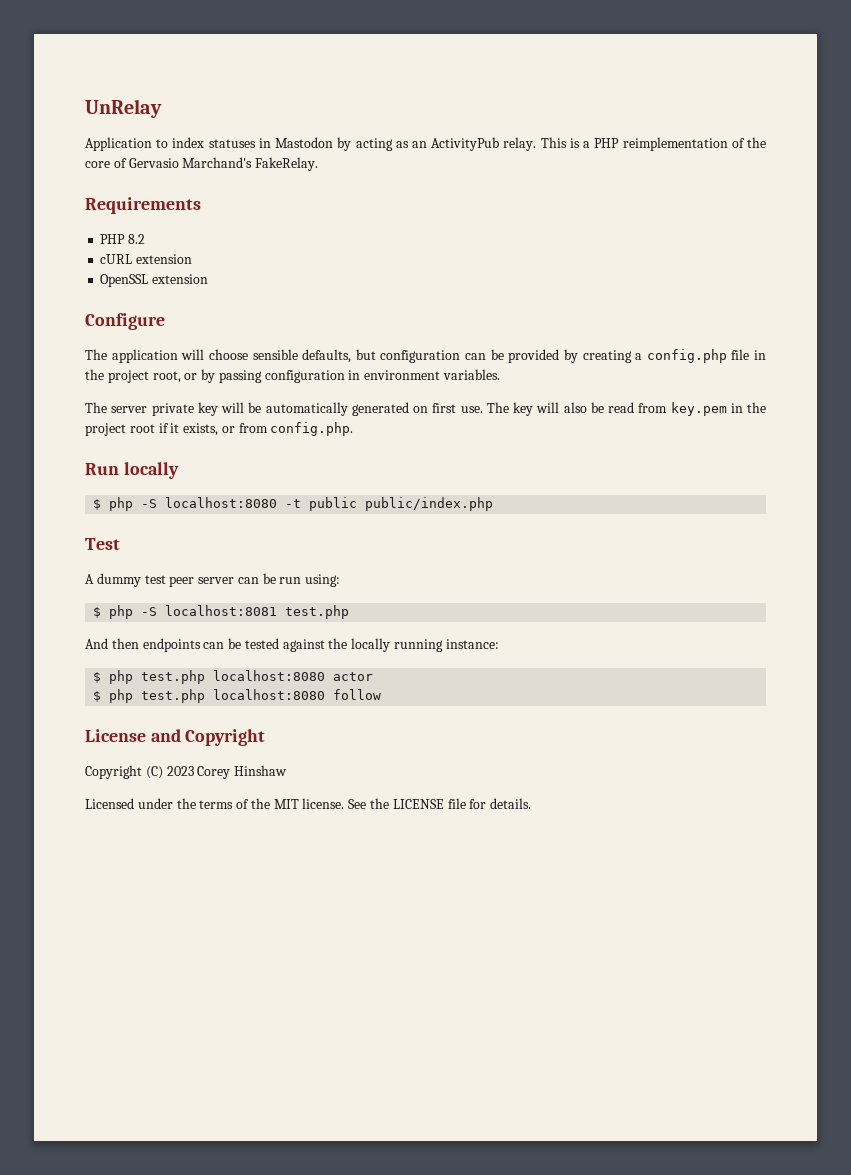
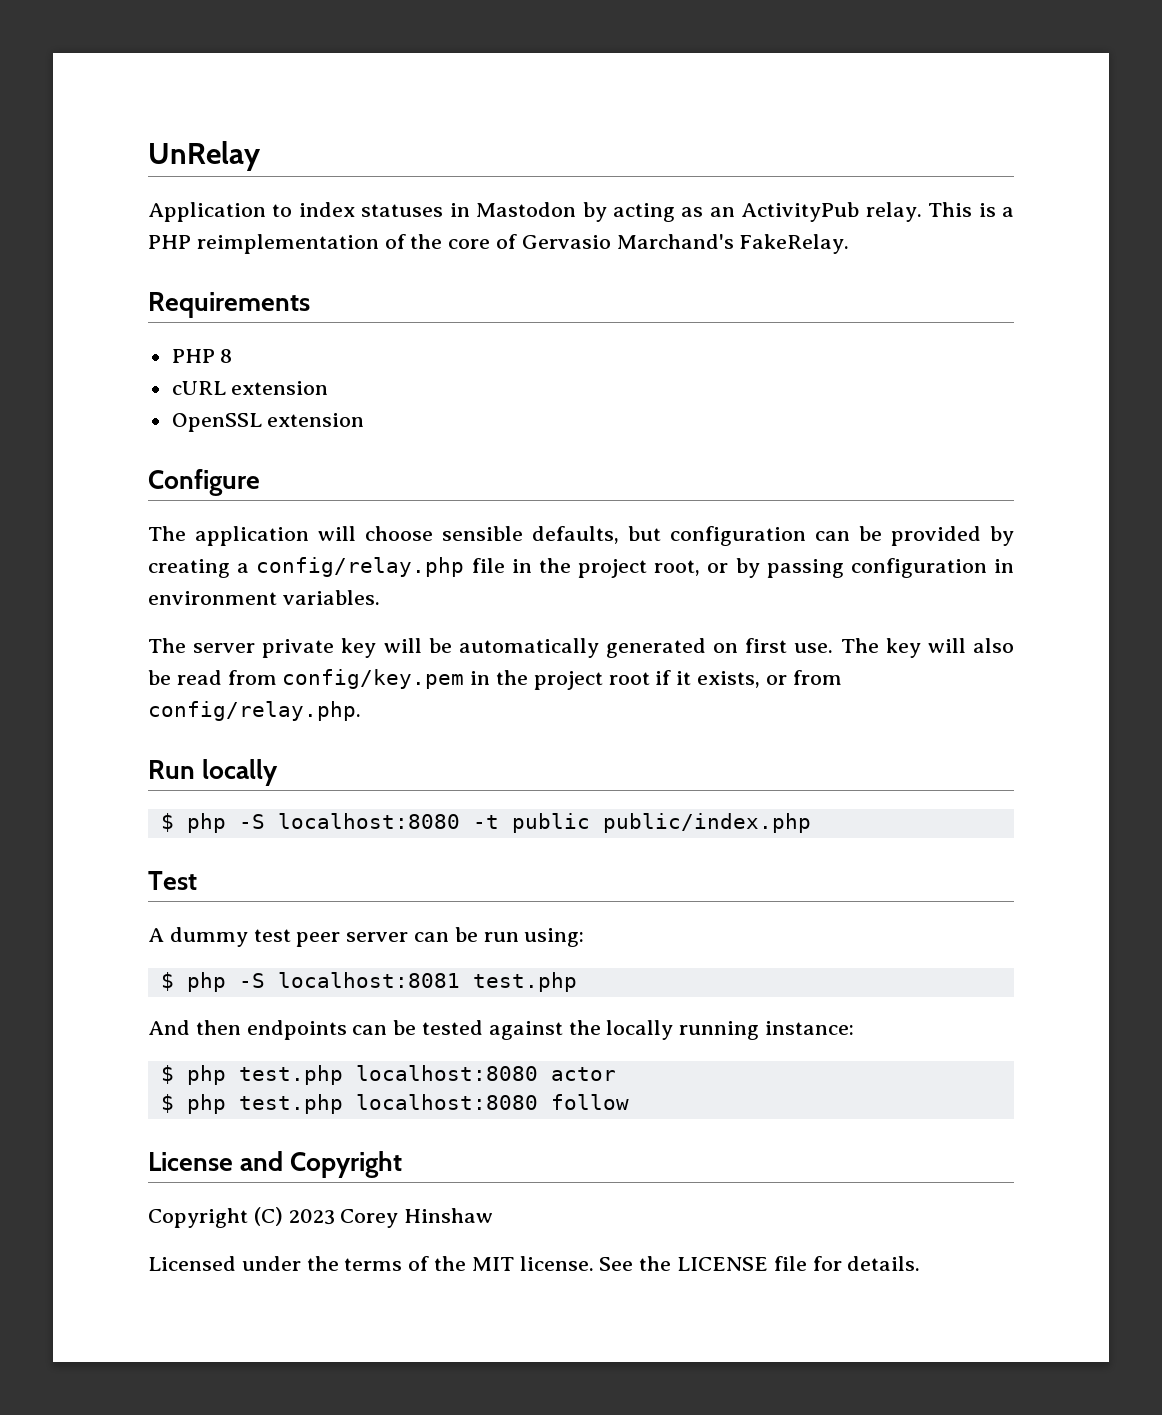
[128,234,146,244] 8.2 -> [220,349,233,363] 8
[646,349,727,363] config.php -> [256,557,465,577] config/relay.php
[670,402,727,416] key.pem -> [282,669,465,689] config/key.pem
[270,422,354,436] config.php. -> [148,701,361,721] config/relay.php.

